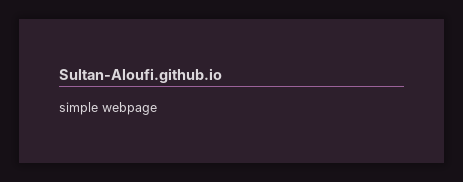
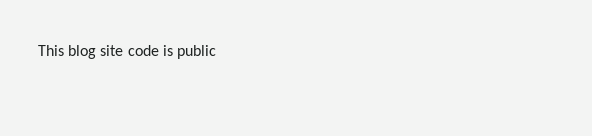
[59,68,222,83] [59,102,157,115] Sultan-Aloufi.github.io // simple webpage -> [38,45,216,59] This blog site code is public

